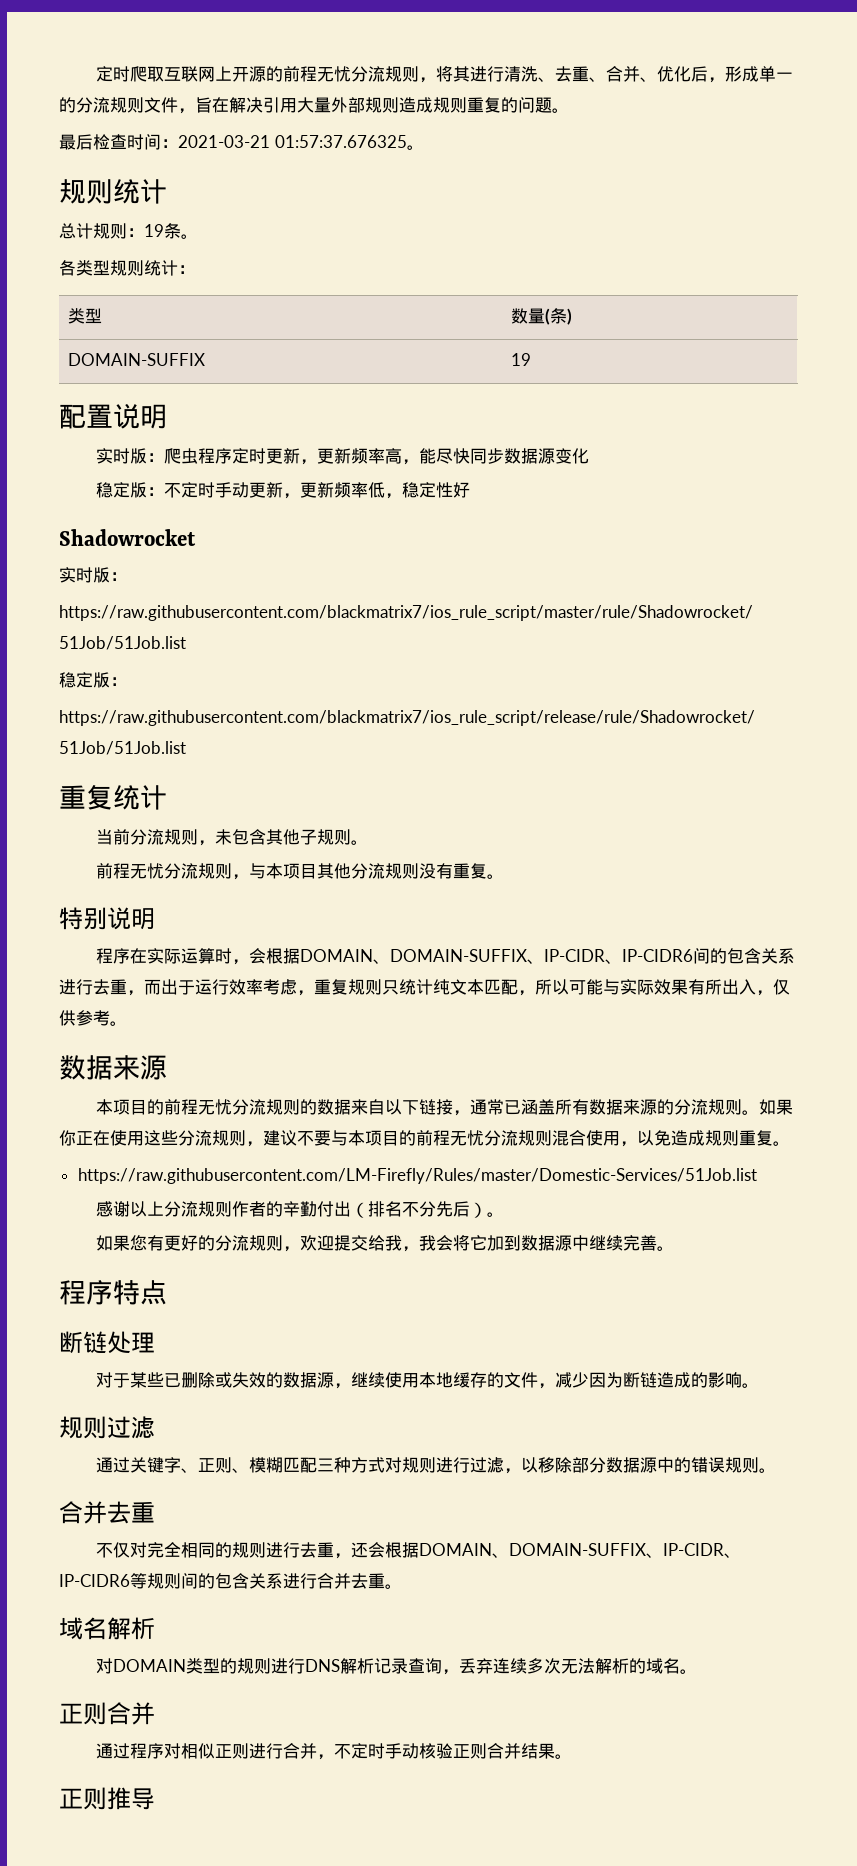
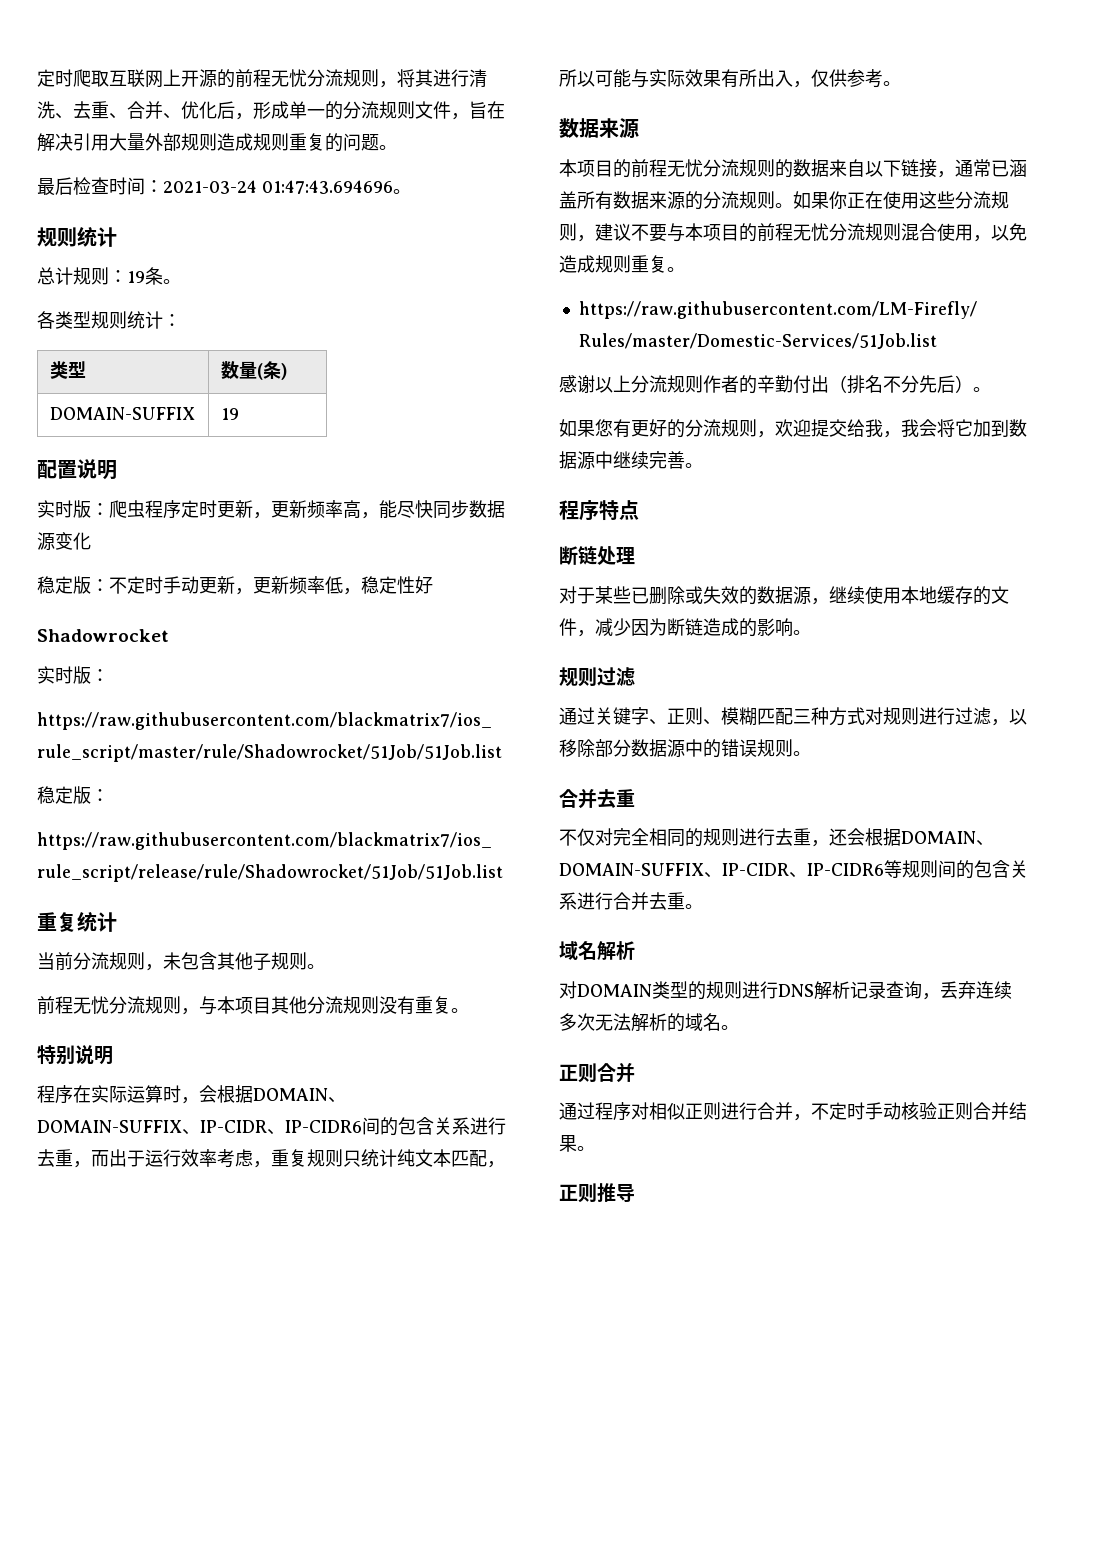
[178,135,407,148] 2021-03-21 01:57:37.676325 -> [163,180,393,194] 2021-03-24 01:47:43.694696

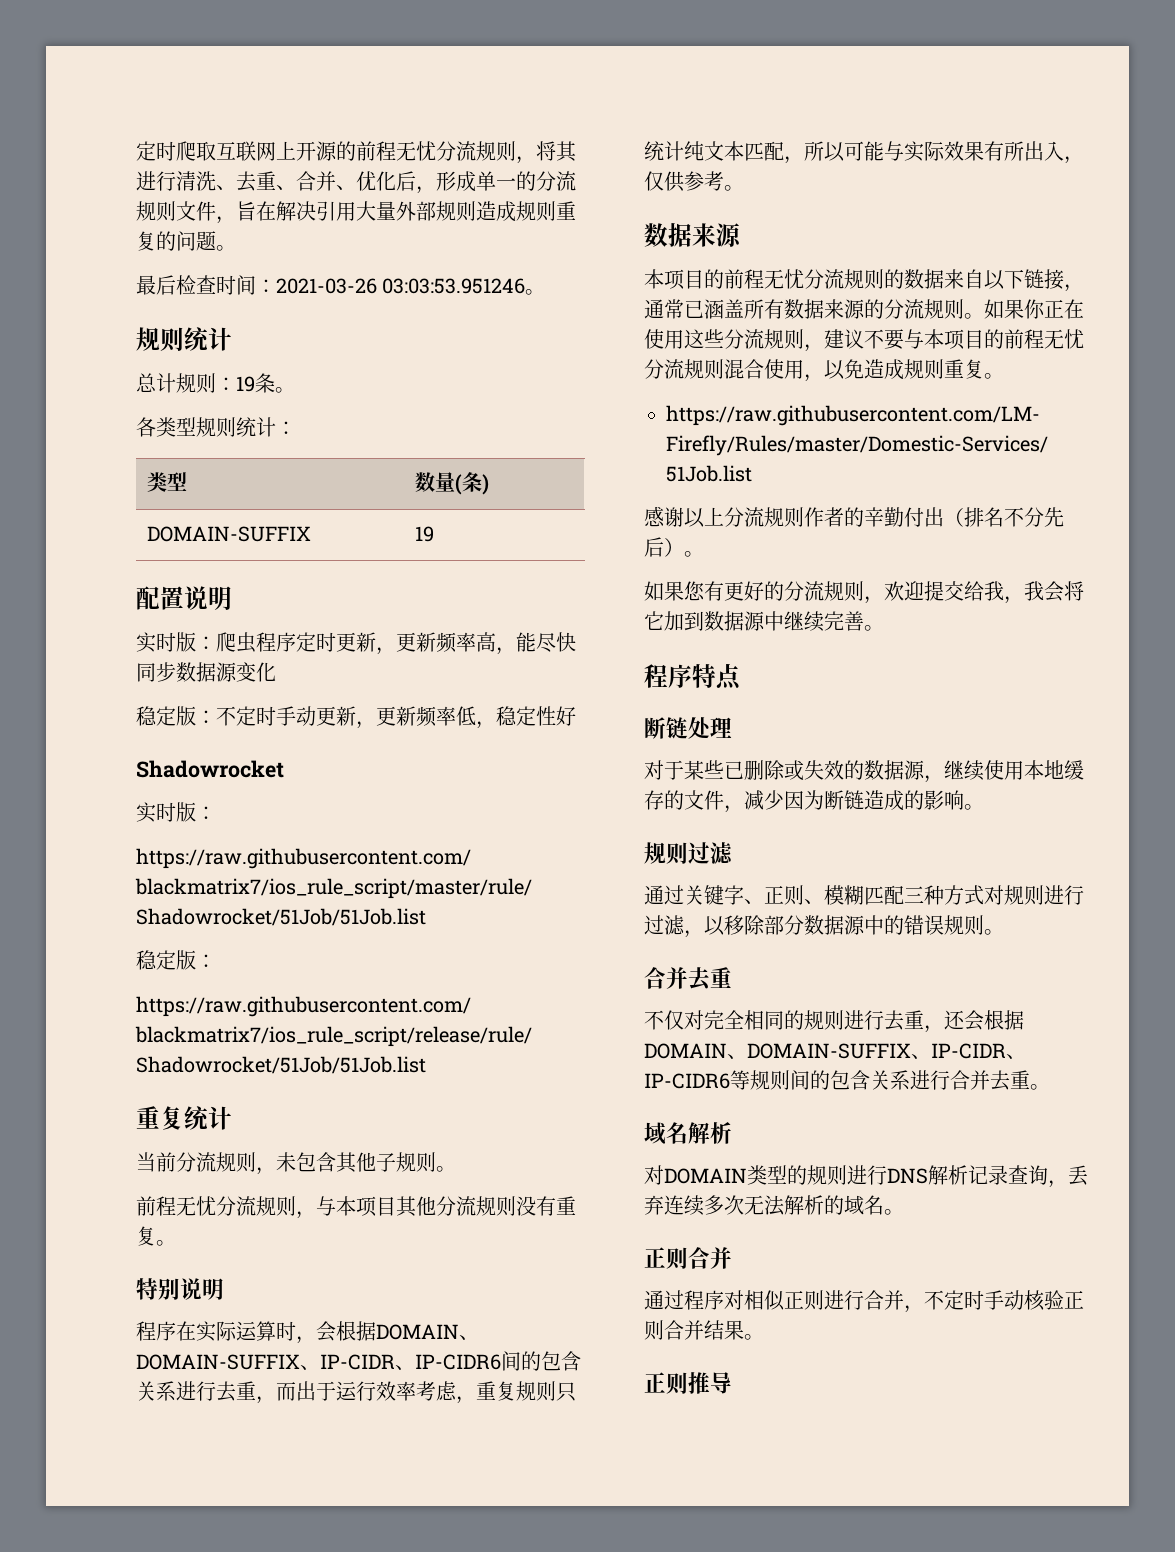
[163,180,393,194] 2021-03-24 01:47:43.694696 -> [276,278,526,294] 2021-03-26 03:03:53.951246

